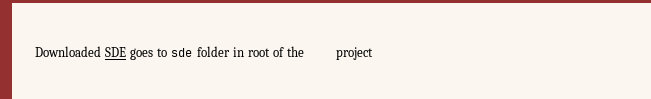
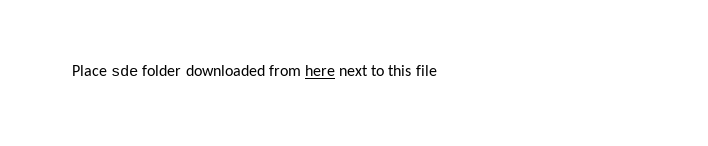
[35,46,373,60] Downloaded SDE goes to sde folder in root of the project -> [72,65,437,76] Place sde folder downloaded from here next to this file

